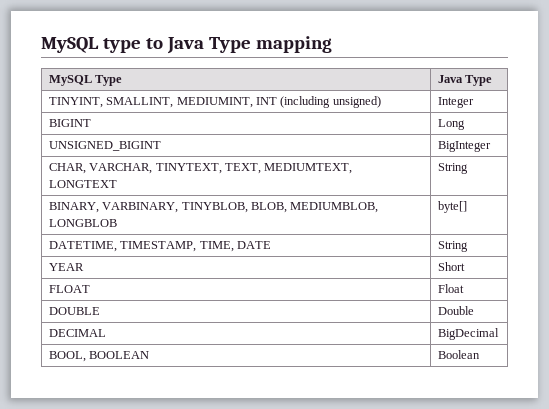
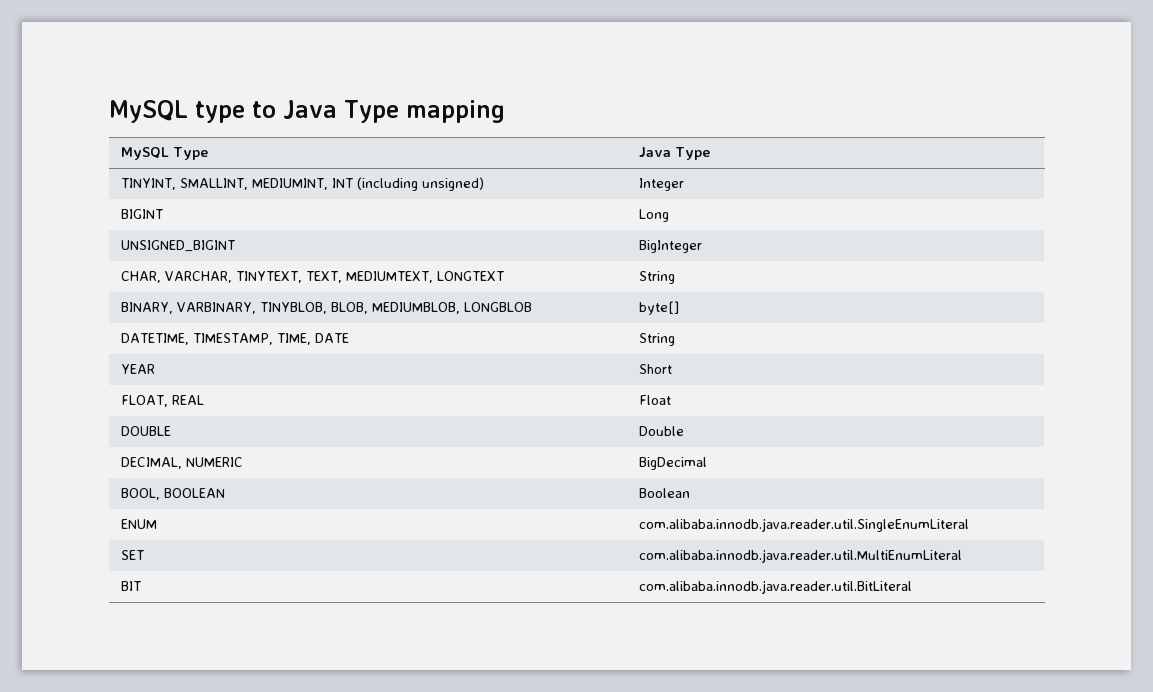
[48,285,90,293] FLOAT -> [121,395,205,407] FLOAT, REAL
[48,329,106,337] DECIMAL -> [121,457,244,469] DECIMAL, NUMERIC
(480, 354) none -> [121,519,158,529] [639,518,970,532] [121,550,145,560] [639,549,963,563] [121,581,142,591] [639,580,913,594] // ENUM | com.alibaba.innodb.java.reader.util.SingleEnumLiteral // SET | com.alibaba.innodb.java.reader.util.MultiEnumLiteral // BIT | com.alibaba.innodb.java.reader.util.BitLiteral

